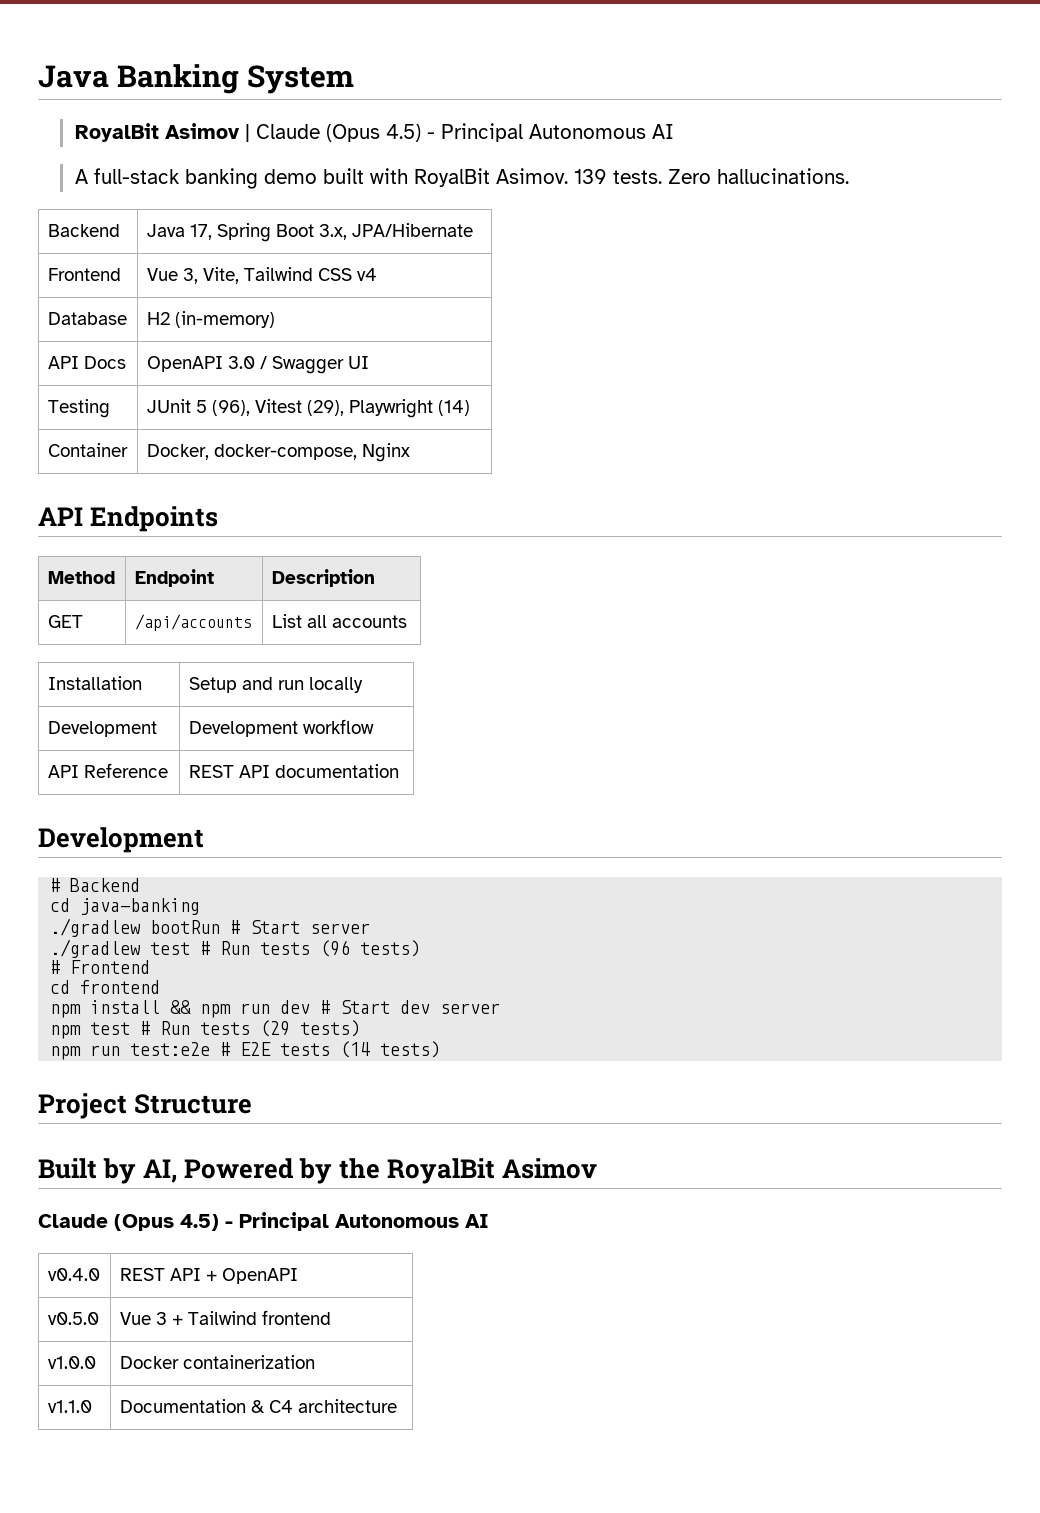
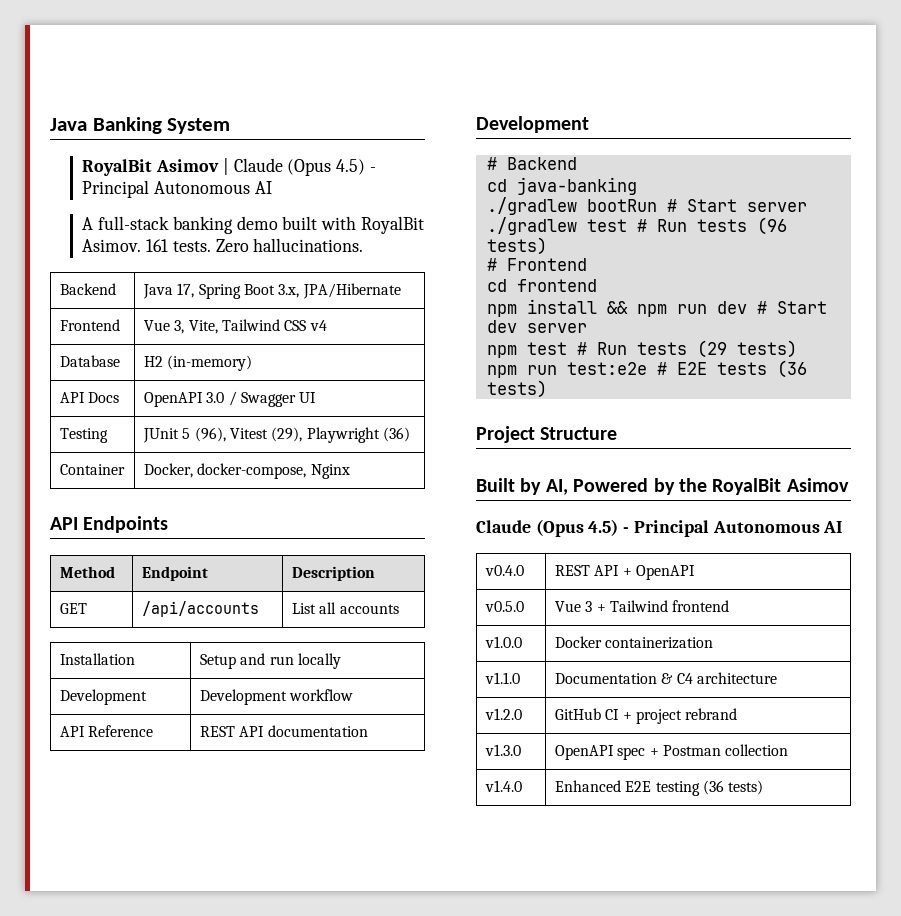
[573,169,607,184] 139 -> [146,239,169,252] 161
[437,400,470,416] (14) -> [382,427,410,442] (36)
[340,1041,371,1058] (14 -> [776,360,807,378] (36
(397, 1406) none -> [484,708,522,720] [554,708,738,724] [484,744,521,756] [554,744,789,760] [484,780,522,792] [554,780,764,796] // v1.2.0 | GitHub CI + project rebrand // v1.3.0 | OpenAPI spec + Postman collection // v1.4.0 | Enhanced E2E testing (36 tests)

